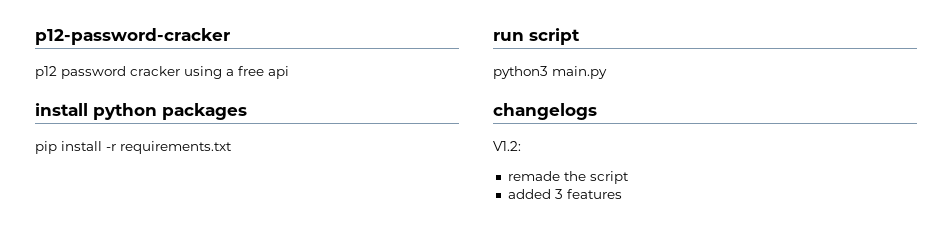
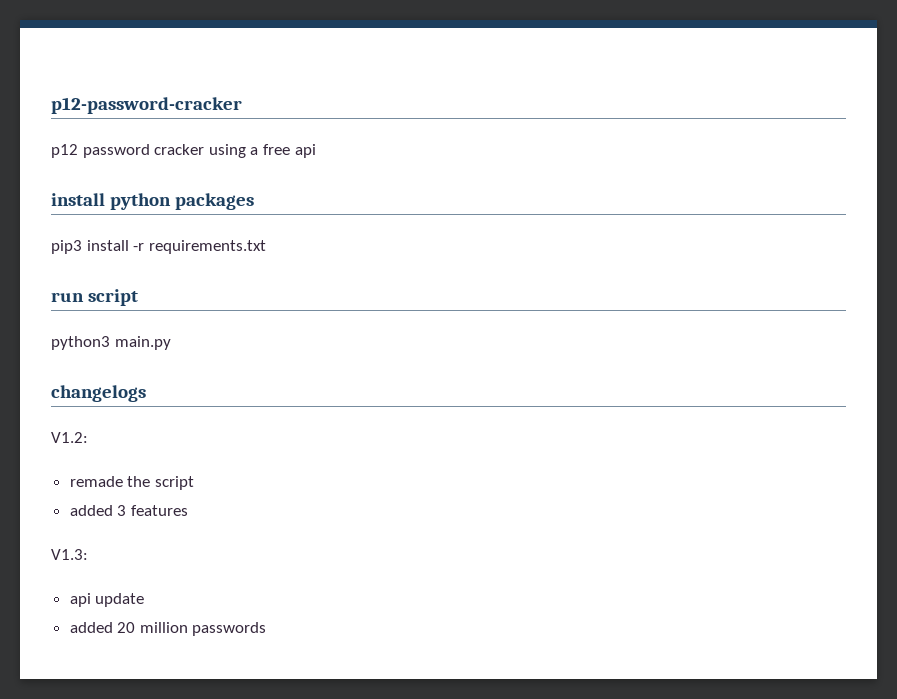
[35,141,57,154] pip -> [51,240,82,254] pip3
(622, 194) none -> [51,549,88,560] [69,593,145,607] [69,622,267,636] // V1.3: // api update // added 20 million passwords

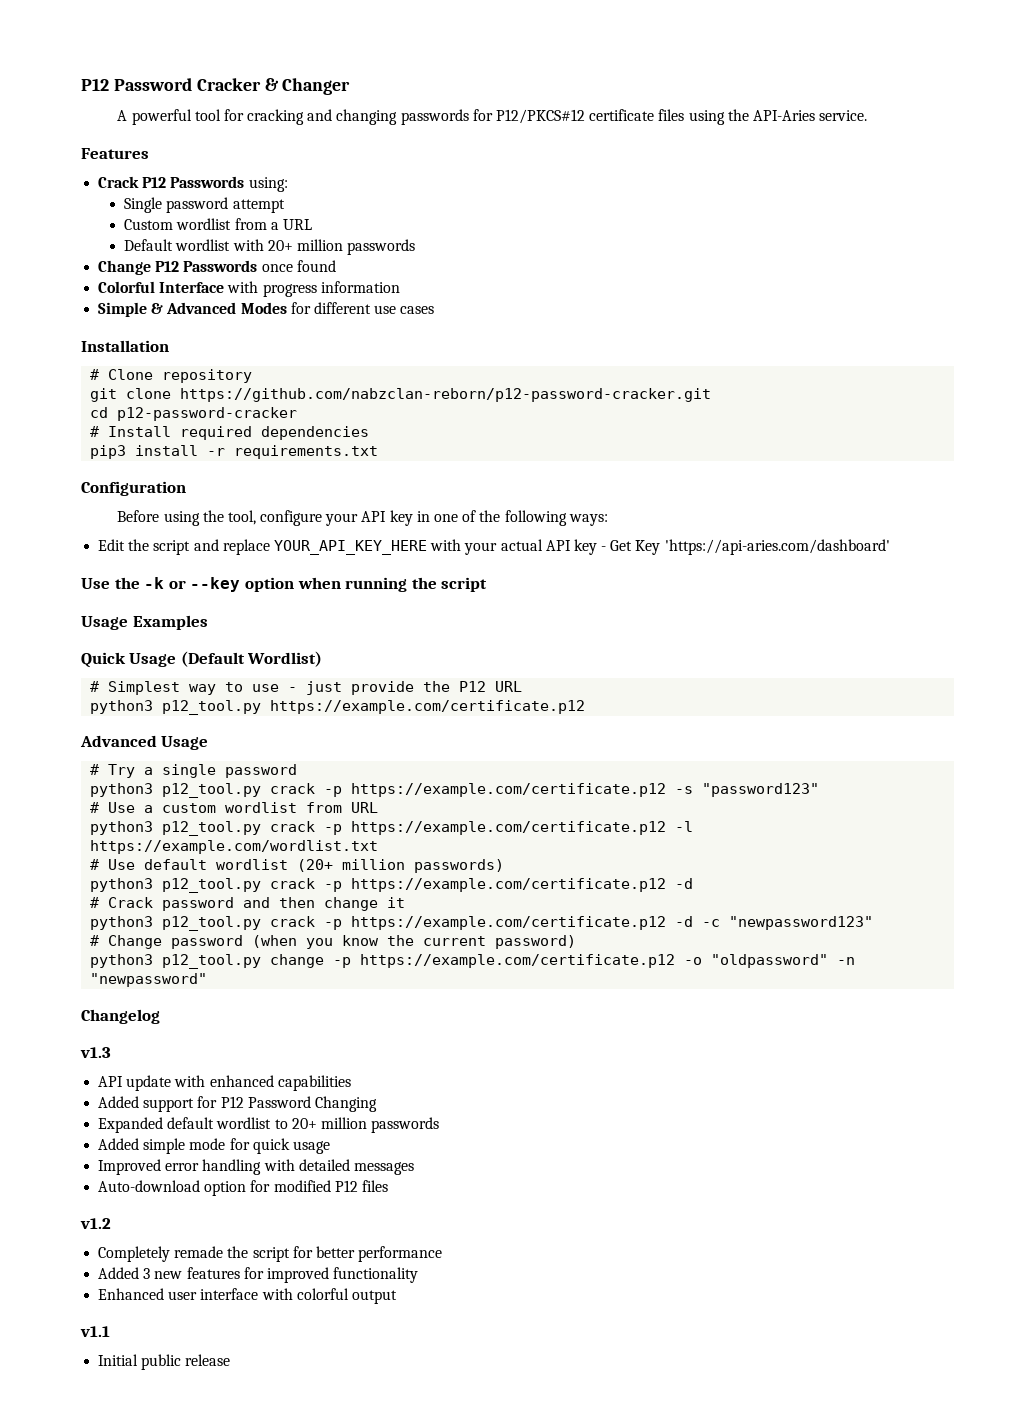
[51,97,242,114] [51,144,316,158] [51,193,255,210] [51,240,266,254] [51,289,139,306] [51,336,171,350] [51,385,146,402] [51,432,88,443] [69,476,194,490] [69,505,188,516] [51,549,88,560] [69,593,145,607] [69,622,267,636] p12-password-cracker // p12 password cracker using a free api // install python packages // pip3 install -r requirements.txt // run script // python3 main.py // changelogs // V1.2: // remade the script // added 3 features // V1.3: // api update // added 20 million passwords -> [81,78,351,95] [117,109,868,125] [81,148,149,159] [98,176,288,192] [124,197,285,213] [124,218,312,230] [124,239,416,255] [98,260,336,275] [98,281,400,297] [98,302,435,317] [81,340,169,352] [90,369,253,383] [90,388,712,402] [90,407,298,421] [90,426,370,440] [90,445,379,459] [81,481,186,496] [117,510,608,526] [98,539,890,555] [81,577,488,592] [81,615,208,630] [81,651,323,668] [90,681,523,695] [90,700,586,715] [80,735,209,750] [90,764,298,778] [90,783,820,798] [90,802,379,813] [90,821,694,836] [90,840,379,854] [90,859,505,873] [90,878,694,893] [90,897,406,911] [90,916,874,931] [90,935,577,949] [90,954,856,969] [90,973,208,987] [81,1009,160,1024] [80,1047,111,1058] [98,1075,351,1091] [98,1096,377,1112] [98,1117,440,1133] [98,1138,330,1154] [98,1159,414,1175] [98,1180,388,1196] [80,1218,111,1229] [98,1246,443,1262] [98,1267,419,1283] [98,1288,397,1304] [80,1326,110,1337] [98,1354,231,1370] P12 Password Cracker & Changer // A powerful tool for cracking and changing passwords for P12/PKCS#12 certificate files using the API-Aries service. // Features // Crack P12 Passwords using: // Single password attempt // Custom wordlist from a URL // Default wordlist with 20+ million passwords // Change P12 Passwords once found // Colorful Interface with progress information // Simple & Advanced Modes for different use cases // Installation // # Clone repository // git clone https://github.com/nabzclan-reborn/p12-password-cracker.git // cd p12-password-cracker // # Install required dependencies // pip3 install -r requirements.txt // Configuration // Before using the tool, configure your API key in one of the following ways: // Edit the script and replace YOUR_API_KEY_HERE with your actual API key - Get Key 'https://api-aries.com/dashboard' // Use the -k or --key option when running the script // Usage Examples // Quick Usage (Default Wordlist) // # Simplest way to use - just provide the P12 URL // python3 p12_tool.py https://example.com/certificate.p12 // Advanced Usage // # Try a single password // python3 p12_tool.py crack -p https://example.com/certificate.p12 -s "password123" // # Use a custom wordlist from URL // python3 p12_tool.py crack -p https://example.com/certificate.p12 -l https://example.com/wordlist.txt // # Use default wordlist (20+ million passwords) // python3 p12_tool.py crack -p https://example.com/certificate.p12 -d // # Crack password and then change it // python3 p12_tool.py crack -p https://example.com/certificate.p12 -d -c "newpassword123" // # Change password (when you know the current password) // python3 p12_tool.py change -p https://example.com/certificate.p12 -o "oldpassword" -n "newpassword" // Changelog // v1.3 // API update with enhanced capabilities // Added support for P12 Password Changing // Expanded default wordlist to 20+ million passwords // Added simple mode for quick usage // Improved error handling with detailed messages // Auto-download option for modified P12 files // v1.2 // Completely remade the script for better performance // Added 3 new features for improved functionality // Enhanced user interface with colorful output // v1.1 // Initial public release

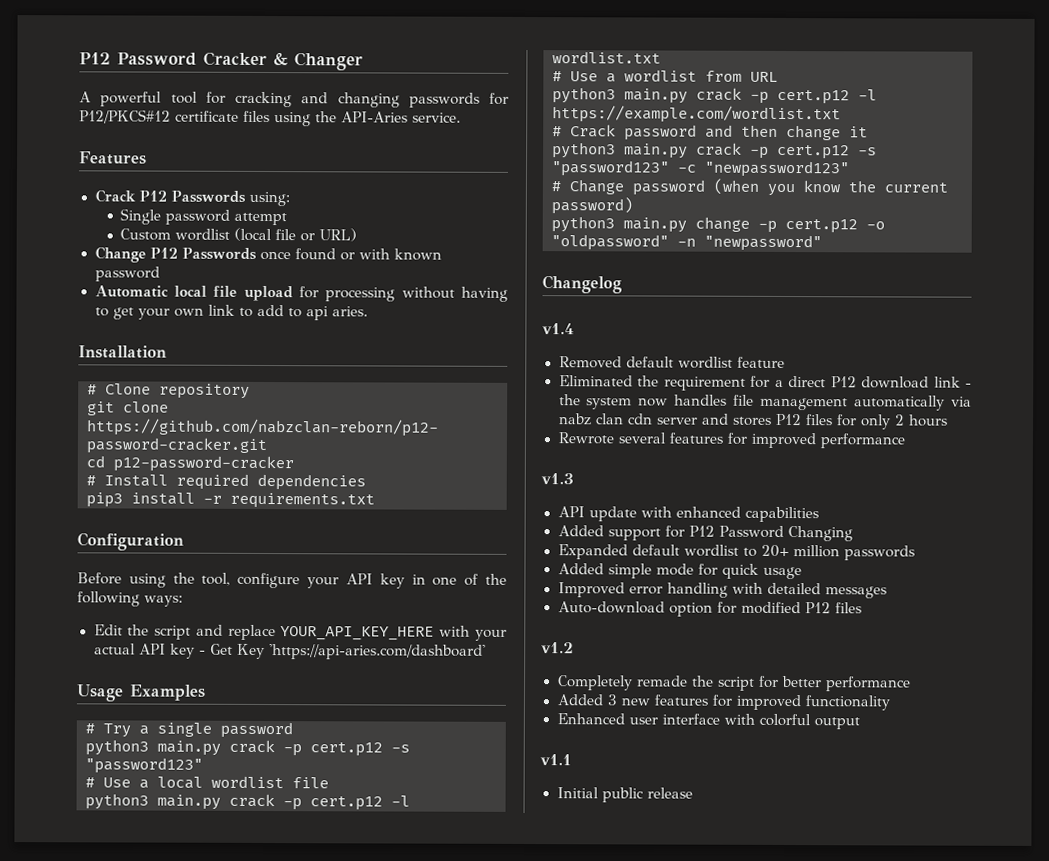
[234,218,312,230] [124,239,416,255] from a URL // Default wordlist with 20+ million passwords -> [234,227,358,242] (local file or URL)
[98,281,400,297] [98,302,435,317] // Colorful Interface with progress information // Simple & Advanced Modes for different use cases -> [339,248,442,261] [94,266,160,282] [94,285,508,302] [94,304,368,321] or with known password // Automatic local file upload for processing without having to get your own link to add to api aries.
[81,577,488,592] [81,615,208,630] [81,651,323,668] [90,681,523,695] [90,700,586,715] [80,735,209,750] Use the -k or --key option when running the script // Usage Examples // Quick Usage (Default Wordlist) // # Simplest way to use - just provide the P12 URL // python3 p12_tool.py https://example.com/certificate.p12 // Advanced Usage -> [76,684,206,702] Usage Examples
[162,783,667,798] p12_tool.py crack -p https://example.com/certificate.p12 -> [157,739,383,757] main.py crack -p cert.p12
[162,803,217,813] custom -> [157,775,329,789] [85,793,410,811] [552,51,661,64] [552,71,616,83] local wordlist file // python3 main.py crack -p cert.p12 -l wordlist.txt // # Use a
[162,821,667,836] p12_tool.py crack -p https://example.com/certificate.p12 -> [624,87,850,105] main.py crack -p cert.p12
[90,859,505,873] [90,878,694,893] // # Use default wordlist (20+ million passwords) // python3 p12_tool.py crack -p https://example.com/certificate.p12 -d -> (841, 114) none
[162,916,694,931] p12_tool.py crack -p https://example.com/certificate.p12 -d -> [624,142,877,160] [551,160,670,177] main.py crack -p cert.p12 -s "password123"
[162,954,262,969] p12_tool.py -> [623,217,687,233] main.py
[360,954,676,968] https://example.com/certificate.p12 -> [785,219,858,234] cert.p12
(160, 1016) none -> [542,323,574,335] [558,356,785,369] [558,375,972,391] [558,394,972,411] [558,413,948,430] [557,432,905,449] // v1.4 // Removed default wordlist feature // Eliminated the requirement for a direct P12 download link - the system now handles file management automatically via nabz clan cdn server and stores P12 files for only 2 hours // Rewrote several features for improved performance

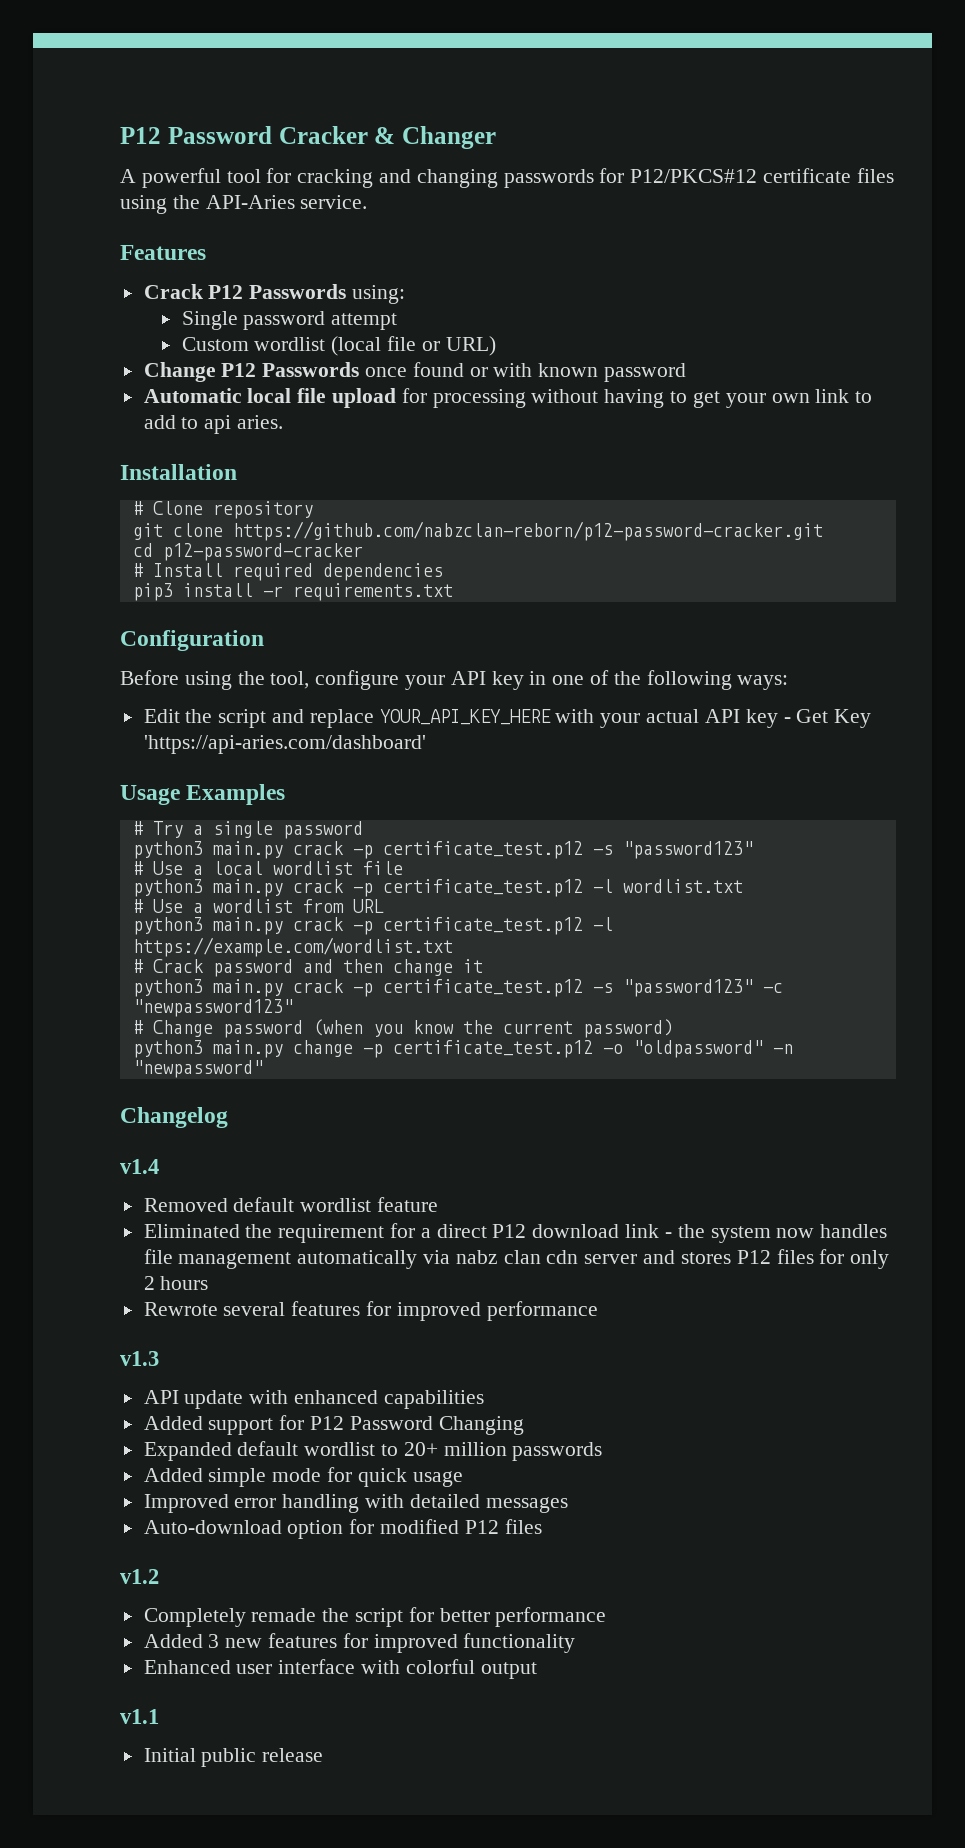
[310,742,383,757] cert.p12 -> [382,841,583,859] certificate_test.p12
[310,796,383,811] cert.p12 -> [382,879,583,897] certificate_test.p12
[777,89,850,105] cert.p12 -> [382,917,583,935] certificate_test.p12
[777,144,850,160] cert.p12 -> [382,979,583,997] certificate_test.p12
[785,219,858,234] cert.p12 -> [392,1040,593,1058] certificate_test.p12

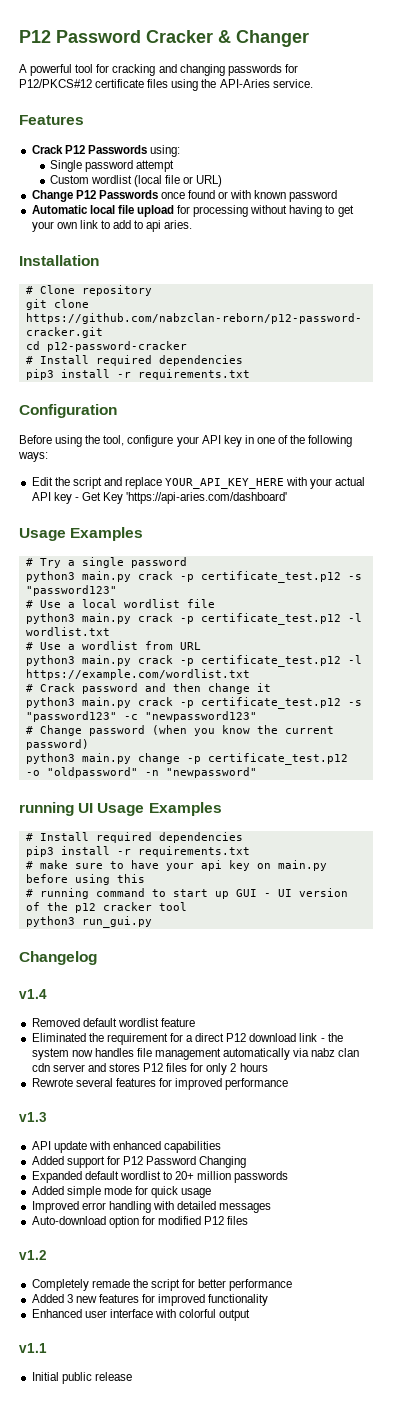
(263, 1069) none -> [19,802,222,816] [25,832,243,843] [25,846,250,857] [25,860,327,871] [25,874,145,885] [25,888,348,899] [25,902,187,913] [25,916,152,928] // running UI Usage Examples // # Install required dependencies // pip3 install -r requirements.txt // # make sure to have your api key on main.py before using this // # running command to start up GUI - UI version of the p12 cracker tool // python3 run_gui.py

